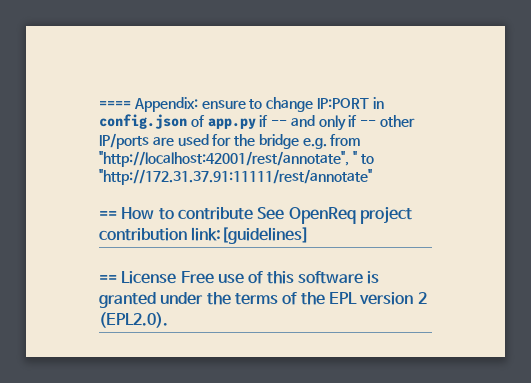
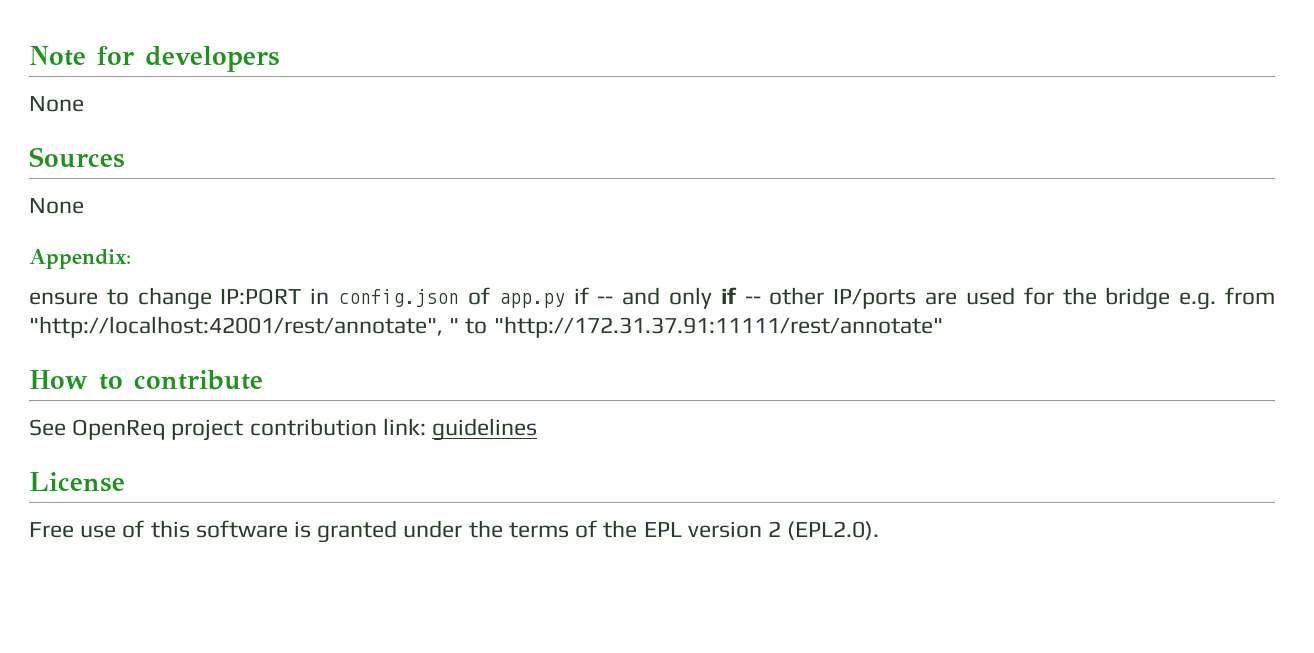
[99,101,131,108] ==== -> [29,46,280,72] [29,96,84,112] [29,147,125,168] [29,198,84,214] Note for developers // None // Sources // None //
(198, 104) none -> (131, 259) //
[99,211,117,219] == -> (943, 327) none
(253, 213) none -> (263, 380) //
[191,227,310,244] [99,275,117,283] link:[guidelines] // == -> [382,418,538,441] link: guidelines //
(177, 277) none -> (125, 482) //

